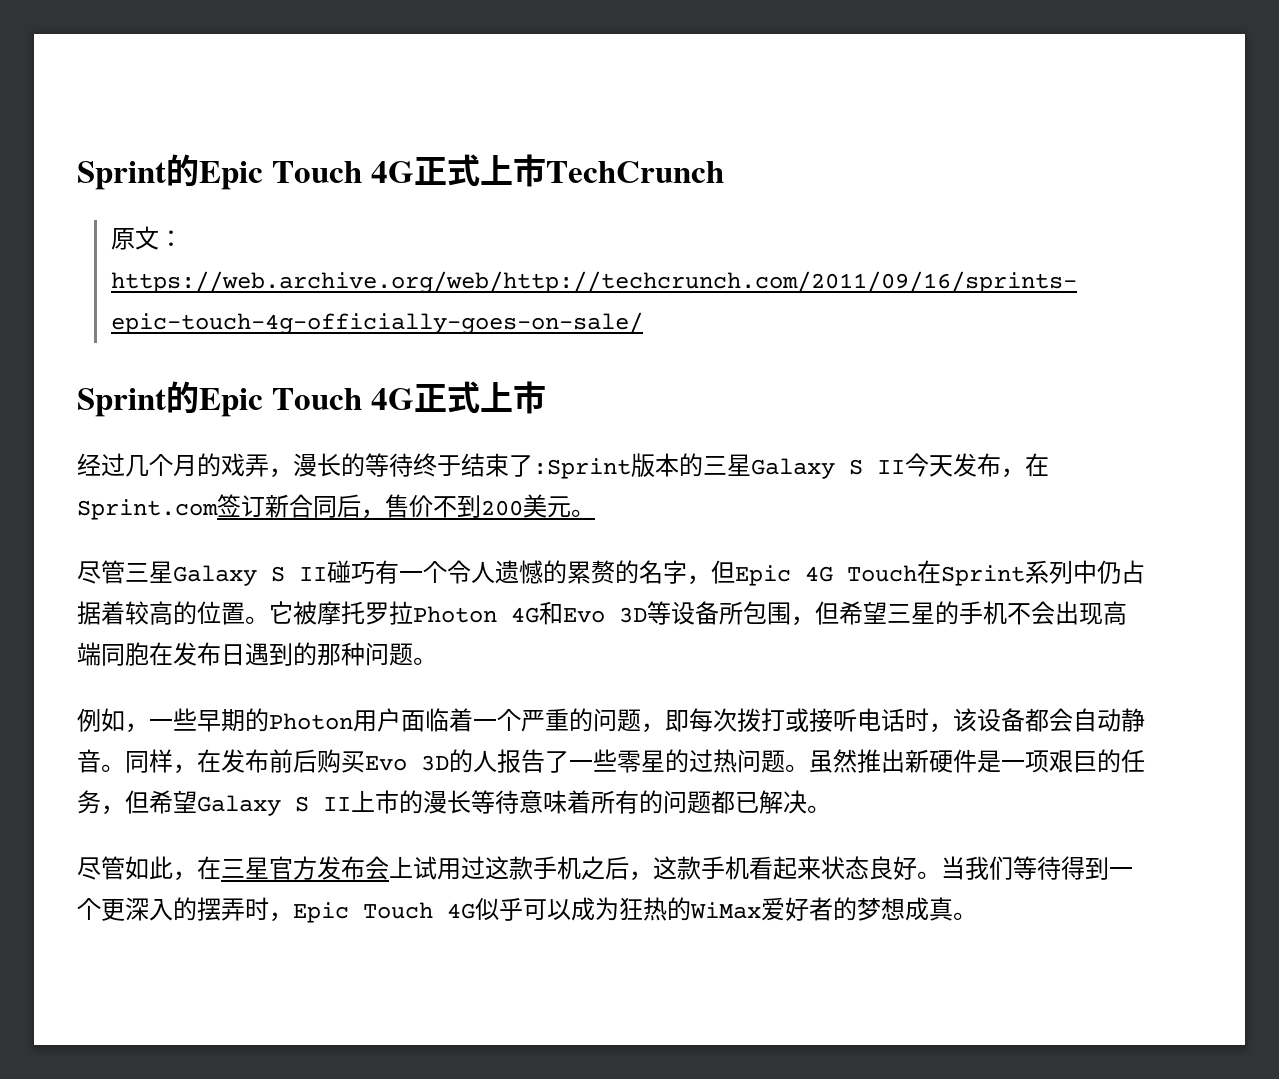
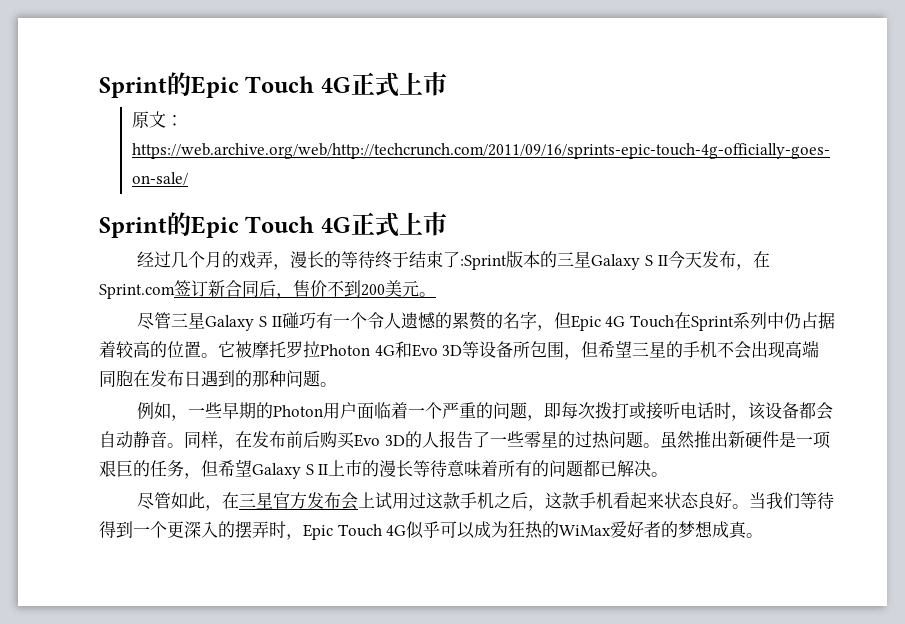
[77,154,724,190] Sprint的Epic Touch 4G正式上市TechCrunch -> [99,72,447,98] Sprint的Epic Touch 4G正式上市

